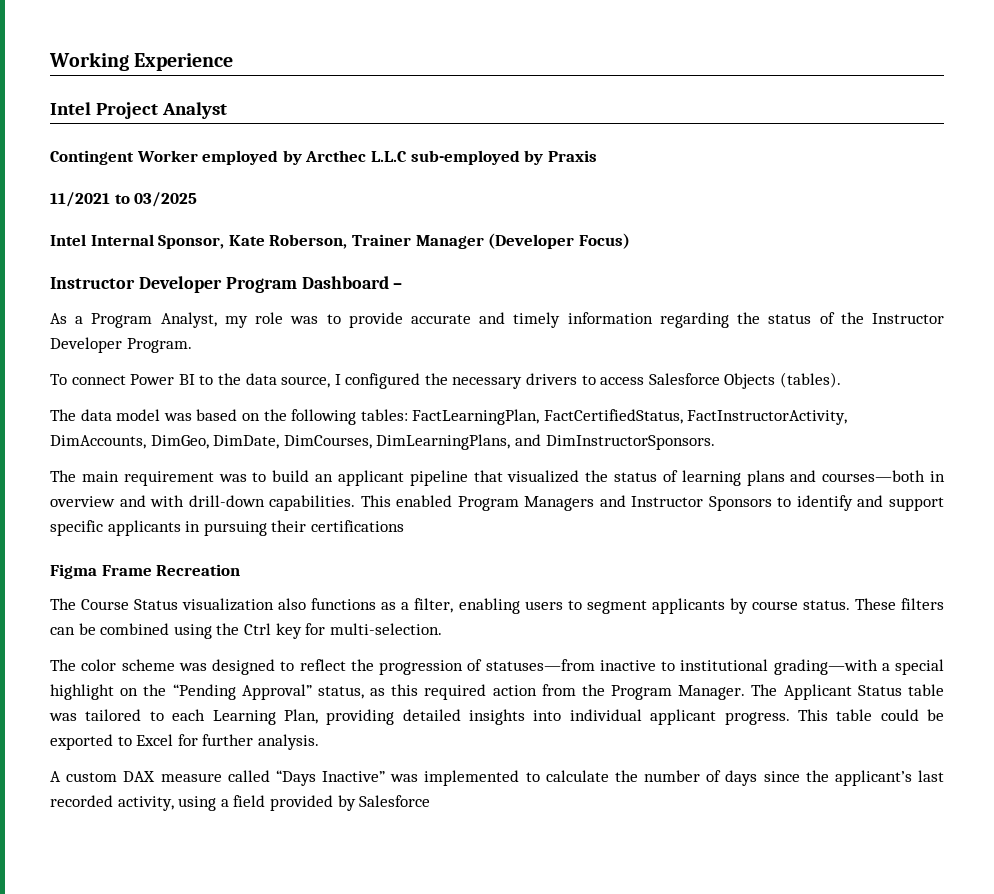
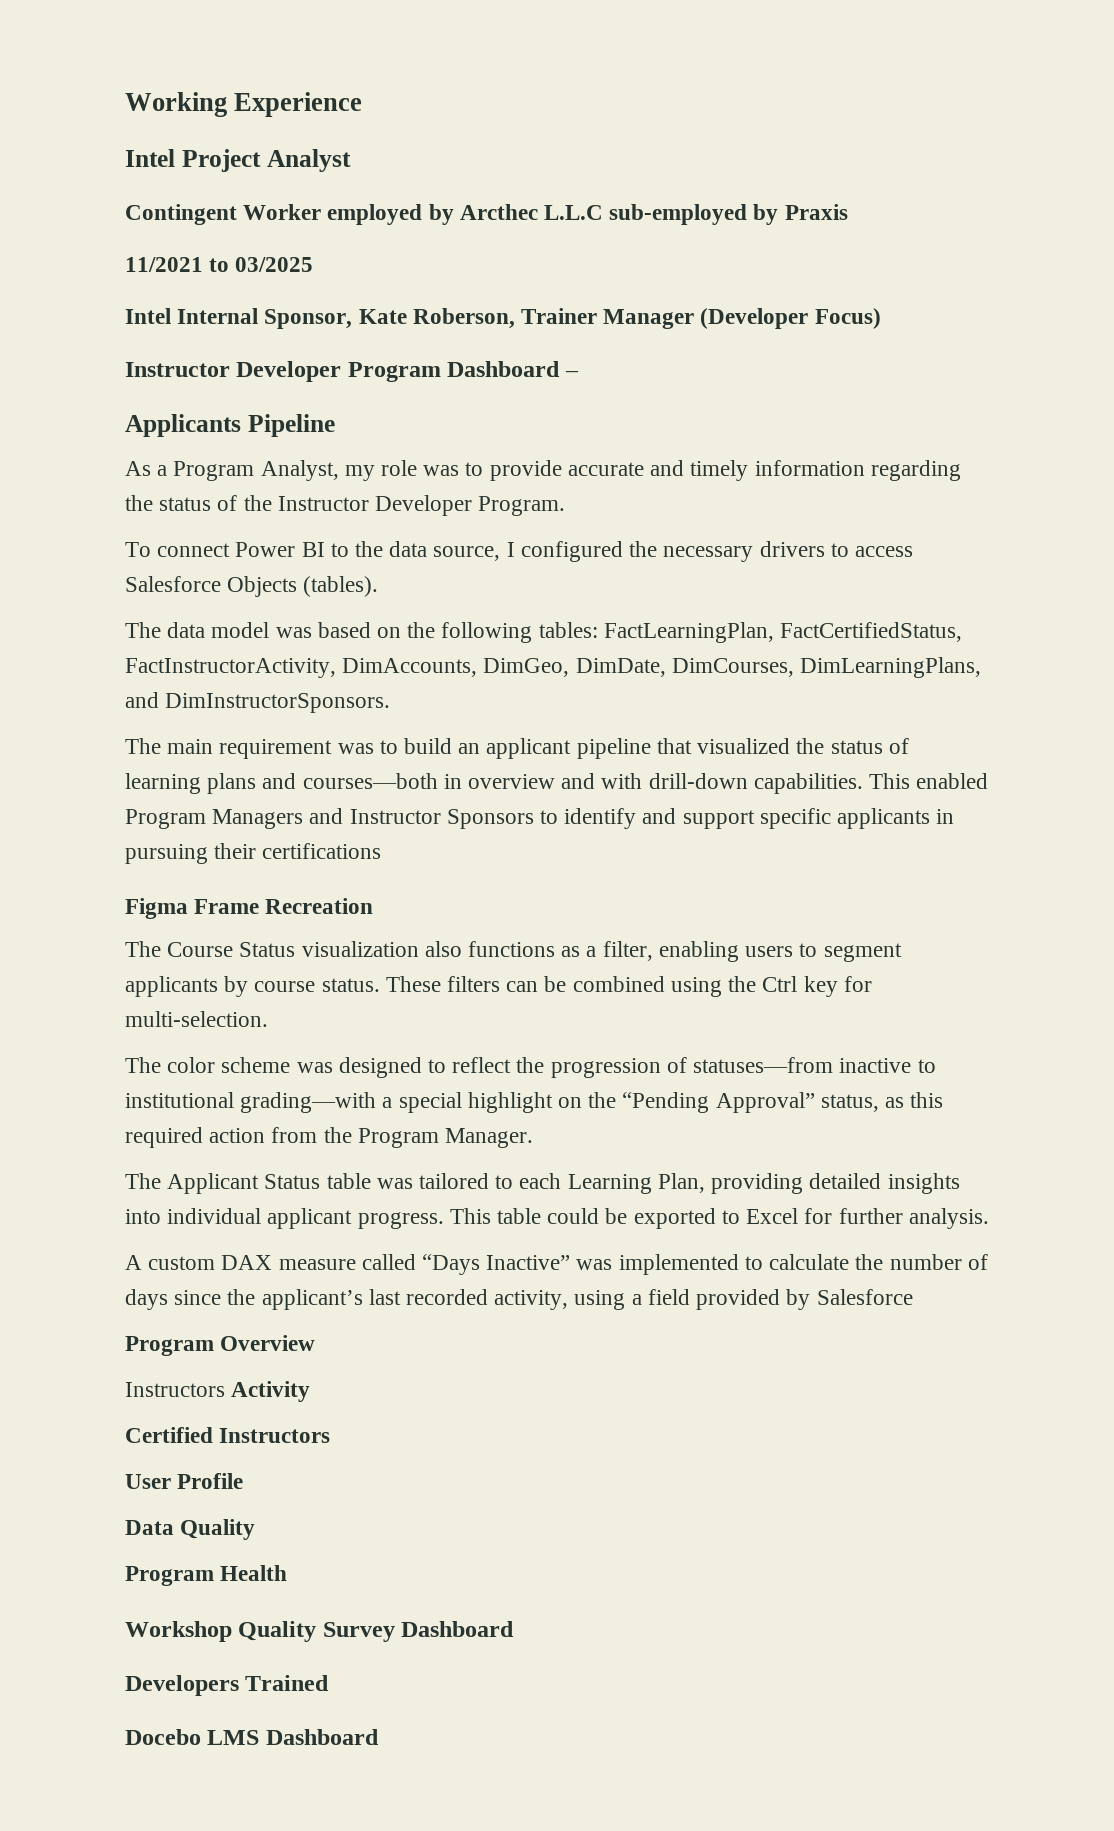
(403, 286) none -> [125,414,335,437] // Applicants Pipeline
(746, 692) none -> (534, 1138) //
(431, 801) none -> [125,1335,316,1356] [125,1381,311,1402] [125,1427,331,1443] [125,1473,244,1489] [125,1519,256,1540] [125,1565,288,1586] [125,1621,515,1642] [125,1675,330,1696] [125,1729,379,1745] // Program Overview // Instructors Activity // Certified Instructors // User Profile // Data Quality // Program Health // Workshop Quality Survey Dashboard // Developers Trained // Docebo LMS Dashboard

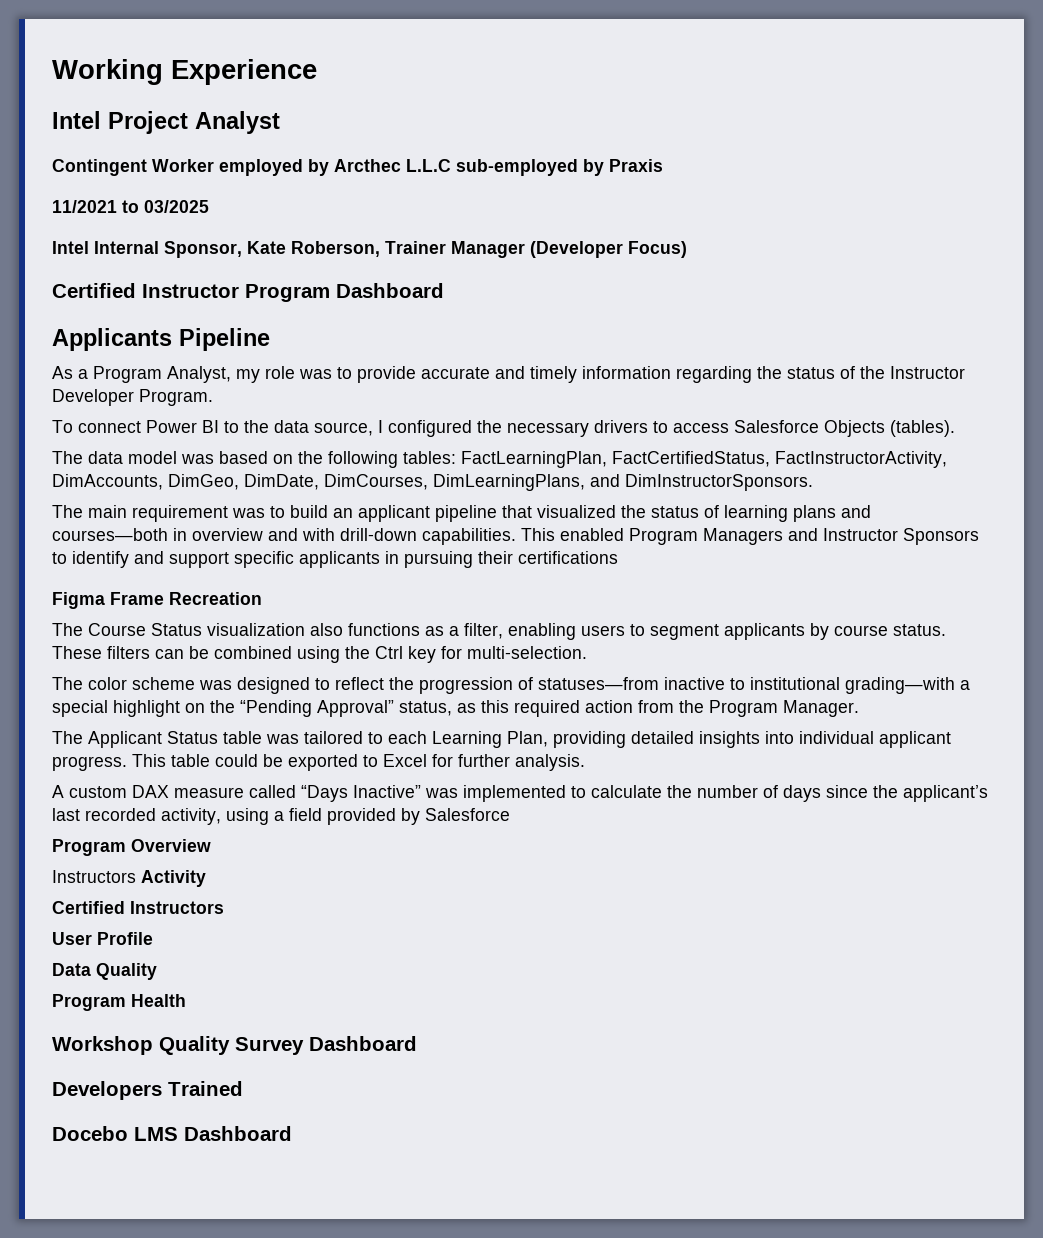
[125,361,342,382] Instructor Developer -> [52,283,239,298] Certified Instructor
[564,371,579,377] – -> (444, 290) none

